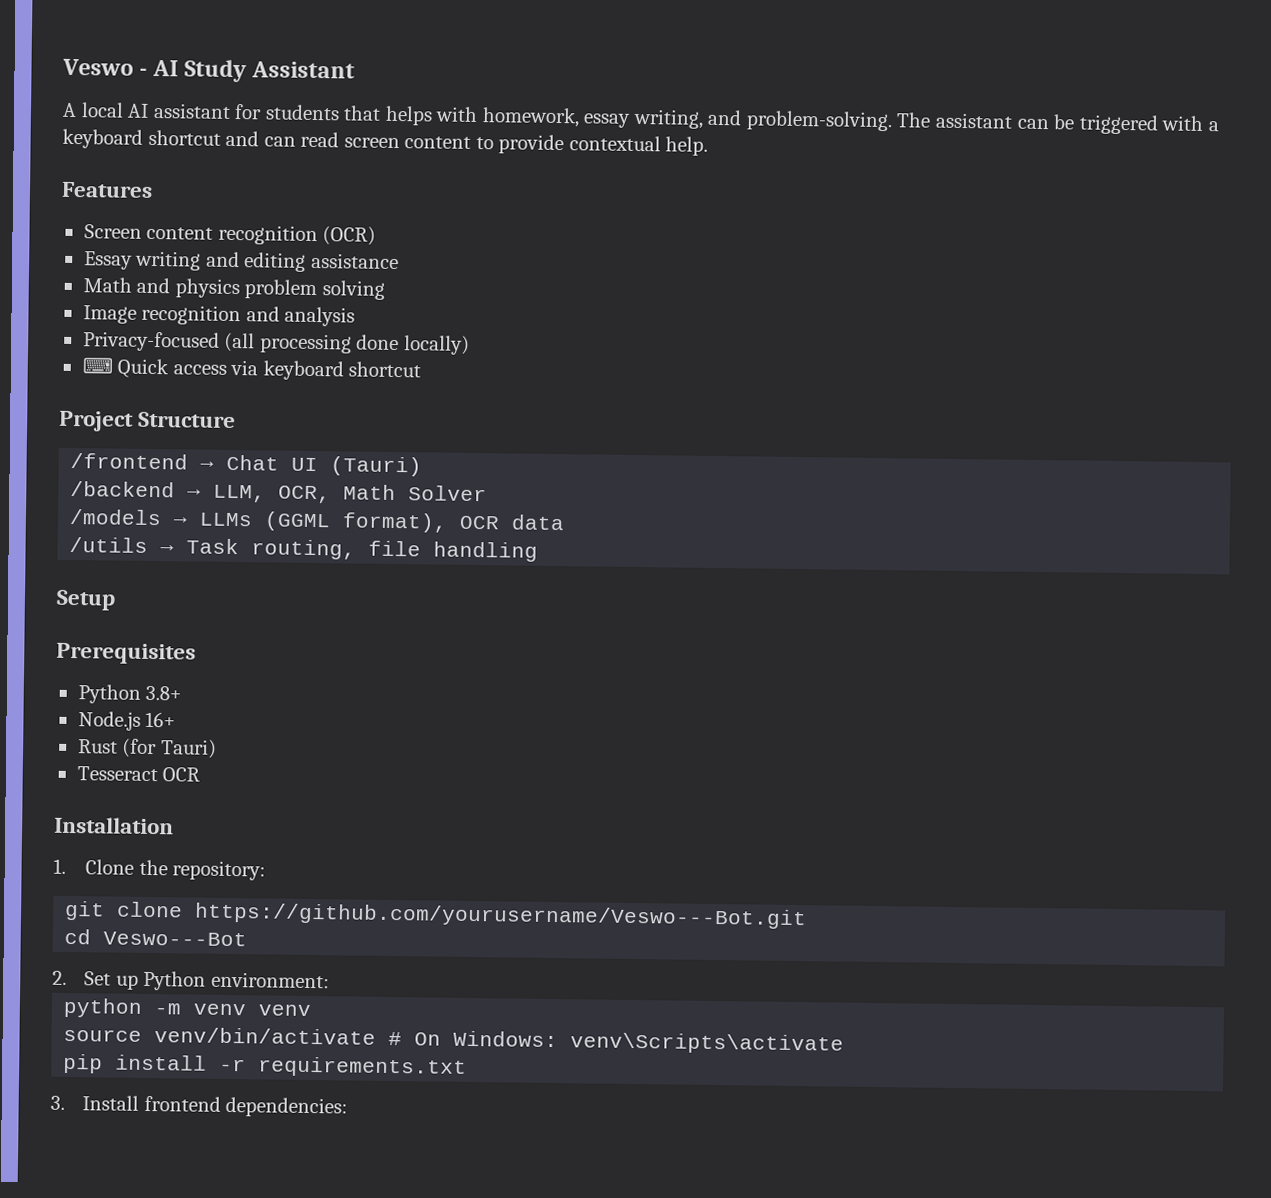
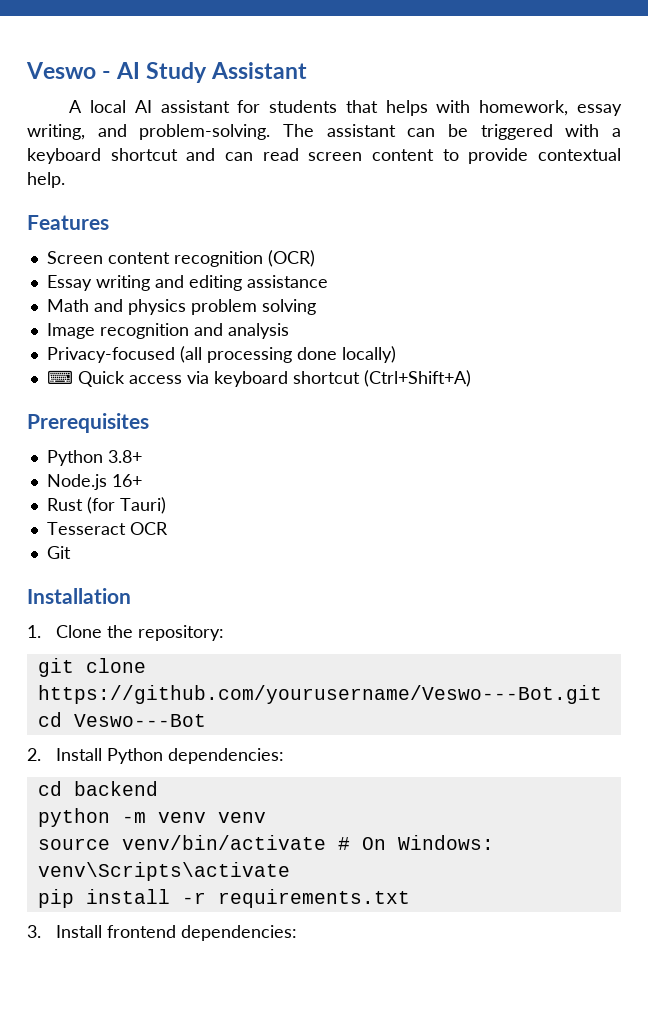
[59,410,237,432] [70,452,423,477] [70,480,488,504] [69,508,566,533] [69,536,539,562] [56,589,116,611] // Project Structure // /frontend → Chat UI (Tauri) // /backend → LLM, OCR, Math Solver // /models → LLMs (GGML format), OCR data // /utils → Task routing, file handling // Setup -> [363,370,471,387] (Ctrl+Shift+A)
(201, 774) none -> [46,546,71,559] // Git
[84,970,330,991] Set up Python environment: -> [56,748,285,764] [37,781,158,796] Install Python dependencies: // cd backend

